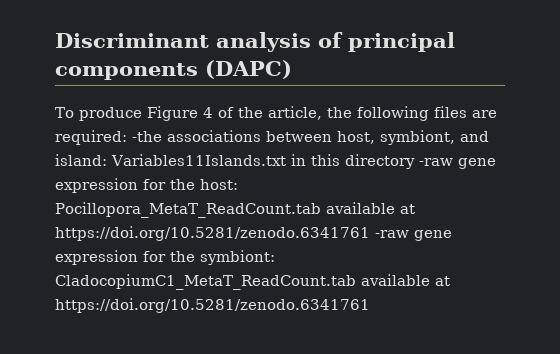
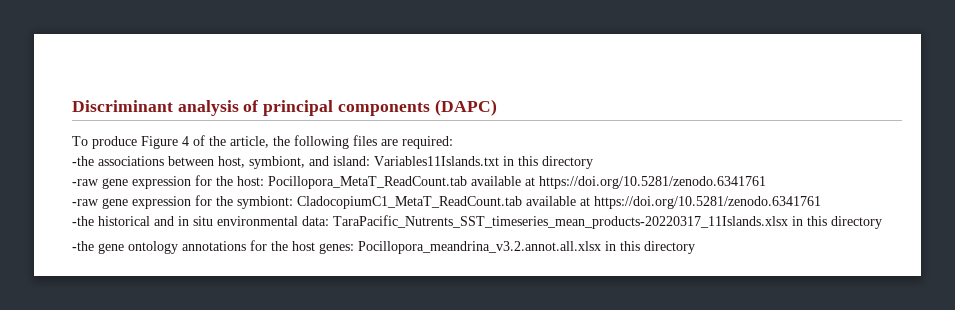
(127, 137) none -> (453, 142) //
(415, 161) none -> (593, 162) //
(370, 233) none -> (766, 182) //
(370, 305) none -> [72,215,882,229] [72,240,695,254] // -the historical and in situ environmental data: TaraPacific_Nutrents_SST_timeseries_mean_products-20220317_11Islands.xlsx in this directory // -the gene ontology annotations for the host genes: Pocillopora_meandrina_v3.2.annot.all.xlsx in this directory

